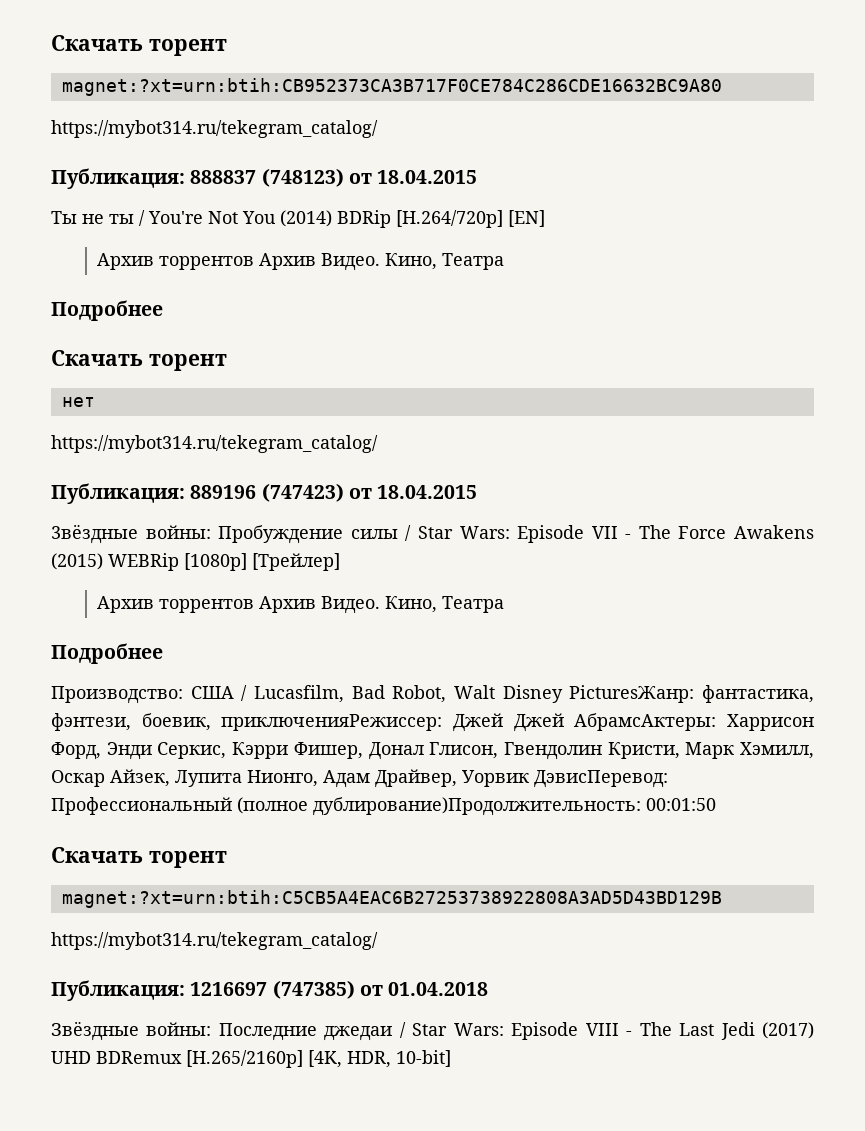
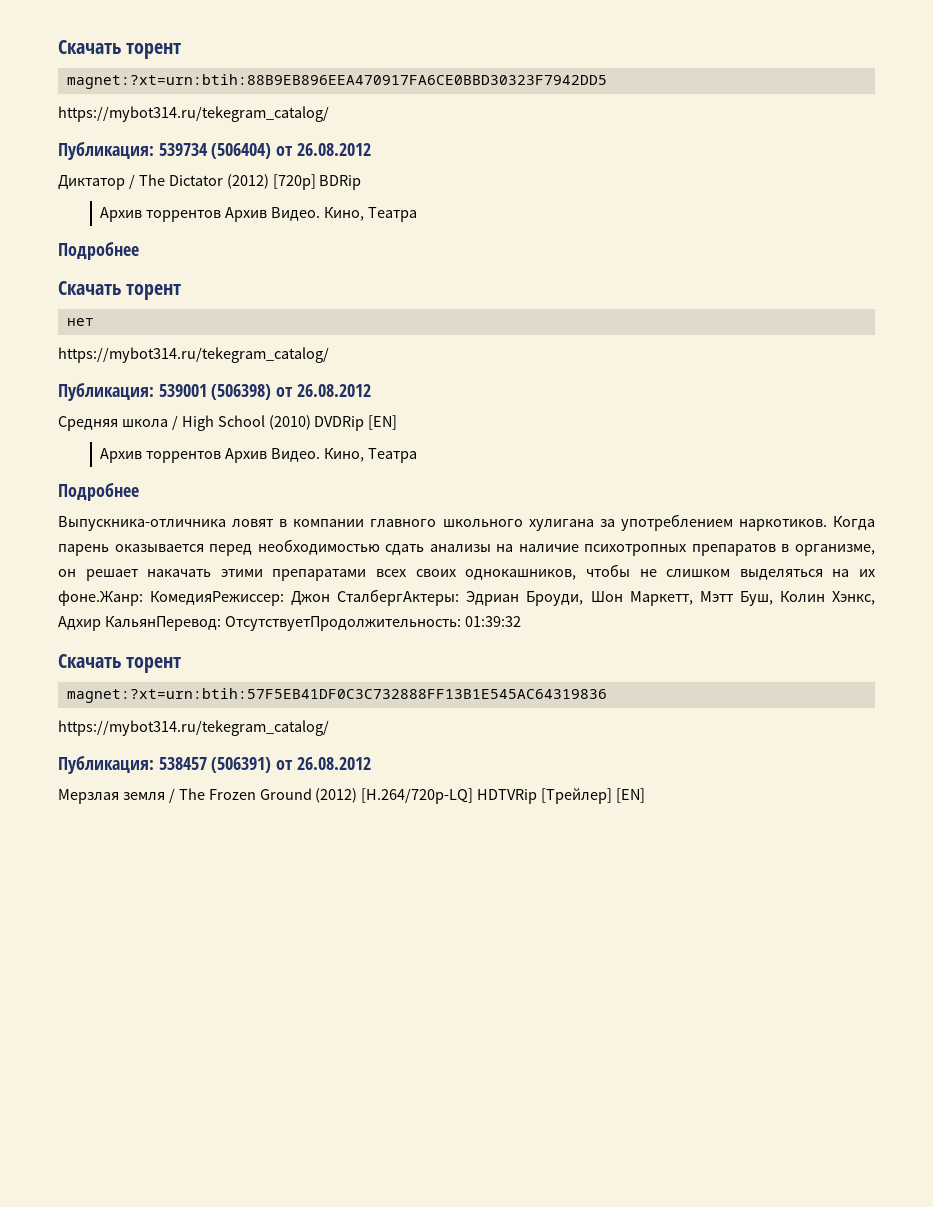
[51,35,227,56] [61,78,722,96] [51,120,378,138] [51,168,478,189] [51,210,332,227] Скачать торент // magnet:?xt=urn:btih:CB952373CA3B717F0CE784C286CDE16632BC9A80 // https://mybot314.ru/tekegram_catalog/ // Публикация: 888837 (748123) от 18.04.2015 // Ты не ты / You're Not You (2014) -> [58,40,182,59] [66,74,607,89] [58,106,329,122] [58,142,371,160] [58,174,316,190] Скачать торент // magnet:?xt=urn:btih:88B9EB896EEA470917FA6CE0BBD30323F7942DD5 // https://mybot314.ru/tekegram_catalog/ // Публикация: 539734 (506404) от 26.08.2012 // Диктатор / The Dictator (2012) [720p]
[396,210,545,228] [H.264/720p] [EN] -> (362, 182) none
[190,483,478,502] [51,524,815,544] [51,553,340,571] [97,596,505,614] [51,643,163,664] [51,685,814,704] [51,713,814,732] [51,742,814,760] [51,769,668,788] [51,797,716,816] [51,847,227,868] [61,890,722,908] [51,932,378,950] [51,980,489,1001] [51,1021,814,1041] [51,1050,451,1068] 889196 (747423) от 18.04.2015 // 3вёздные войны: Пробуждение силы / Star Wars: Episode VII - The Force Awakens (2015) WEBRip [1080р] [Трейлер] // Архив торрентов Архив Видео. Кино, Театра // Подробнее // Производство: США / Lucasfilm, Bad Robot, Walt Disney PicturesЖанр: фантастика, фэнтези, боевик, приключенияРежиссер: Джей Джей АбрамсАктеры: Харрисон Форд, Энди Серкис, Кэрри Фишер, Донал Глисон, Гвендолин Кристи, Марк Хэмилл, Оскар Айзек, Лупита Нионго, Адам Драйвер, Уорвик ДэвисПеревод: Профессиональный (полное дублирование)Продолжительность: 00:01:50 // Скачать торент // magnet:?xt=urn:btih:C5CB5A4EAC6B27253738922808A3AD5D43BD129B // https://mybot314.ru/tekegram_catalog/ // Публикация: 1216697 (747385) от 01.04.2018 // Звёздные войны: Последние джедаи / Star Wars: Episode VIII - The Last Jedi (2017) UHD BDRemux [H.265/2160p] [4K, HDR, 10-bit] -> [158,384,371,400] [58,415,398,431] [99,448,417,463] [58,483,139,501] [58,514,875,531] [58,539,875,556] [58,564,876,581] [58,589,876,606] [58,616,521,631] [58,654,182,673] [66,688,607,703] [58,720,329,736] [58,756,371,774] [58,788,646,804] 539001 (506398) от 26.08.2012 // Средняя школа / High School (2010) DVDRip [EN] // Архив торрентов Архив Видео. Кино, Театра // Подробнее // Выпускника-отличника ловят в компании главного школьного хулигана за употреблением наркотиков. Когда парень оказывается перед необходимостью сдать анализы на наличие психотропных препаратов в организме, он решает накачать этими препаратами всех своих однокашников, чтобы не слишком выделяться на их фоне.Жанр: КомедияРежиссер: Джон СталбергАктеры: Эдриан Броуди, Шон Маркетт, Мэтт Буш, Колин Хэнкс, Адхир КальянПеревод: ОтсутствуетПродолжительность: 01:39:32 // Скачать торент // magnet:?xt=urn:btih:57F5EB41DF0C3C732888FF13B1E545AC64319836 // https://mybot314.ru/tekegram_catalog/ // Публикация: 538457 (506391) от 26.08.2012 // Мерзлая земля / The Frozen Ground (2012) [H.264/720p-LQ] HDTVRip [Трейлер] [EN]

